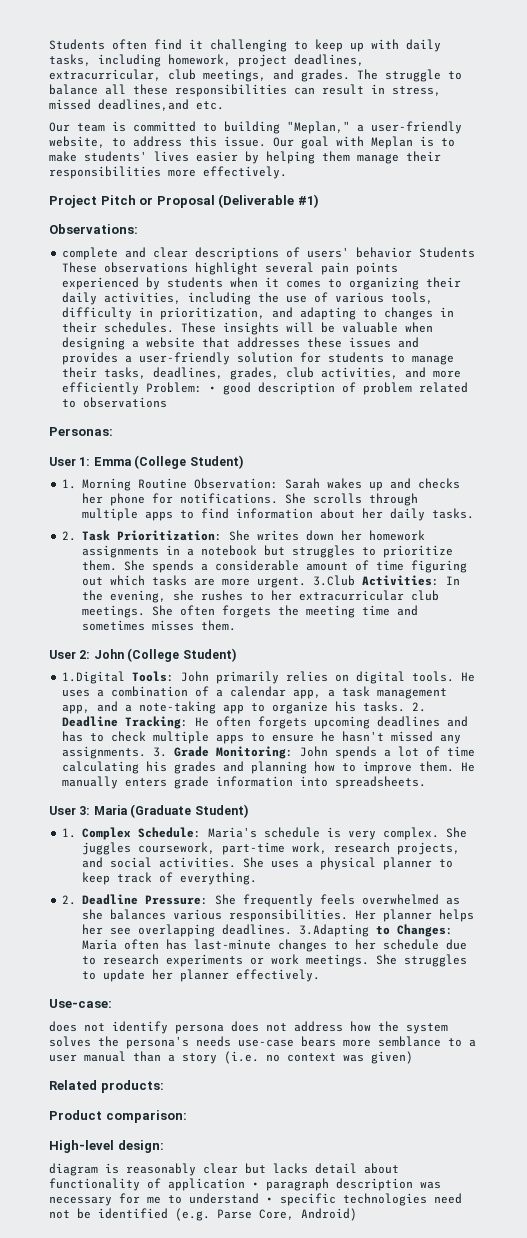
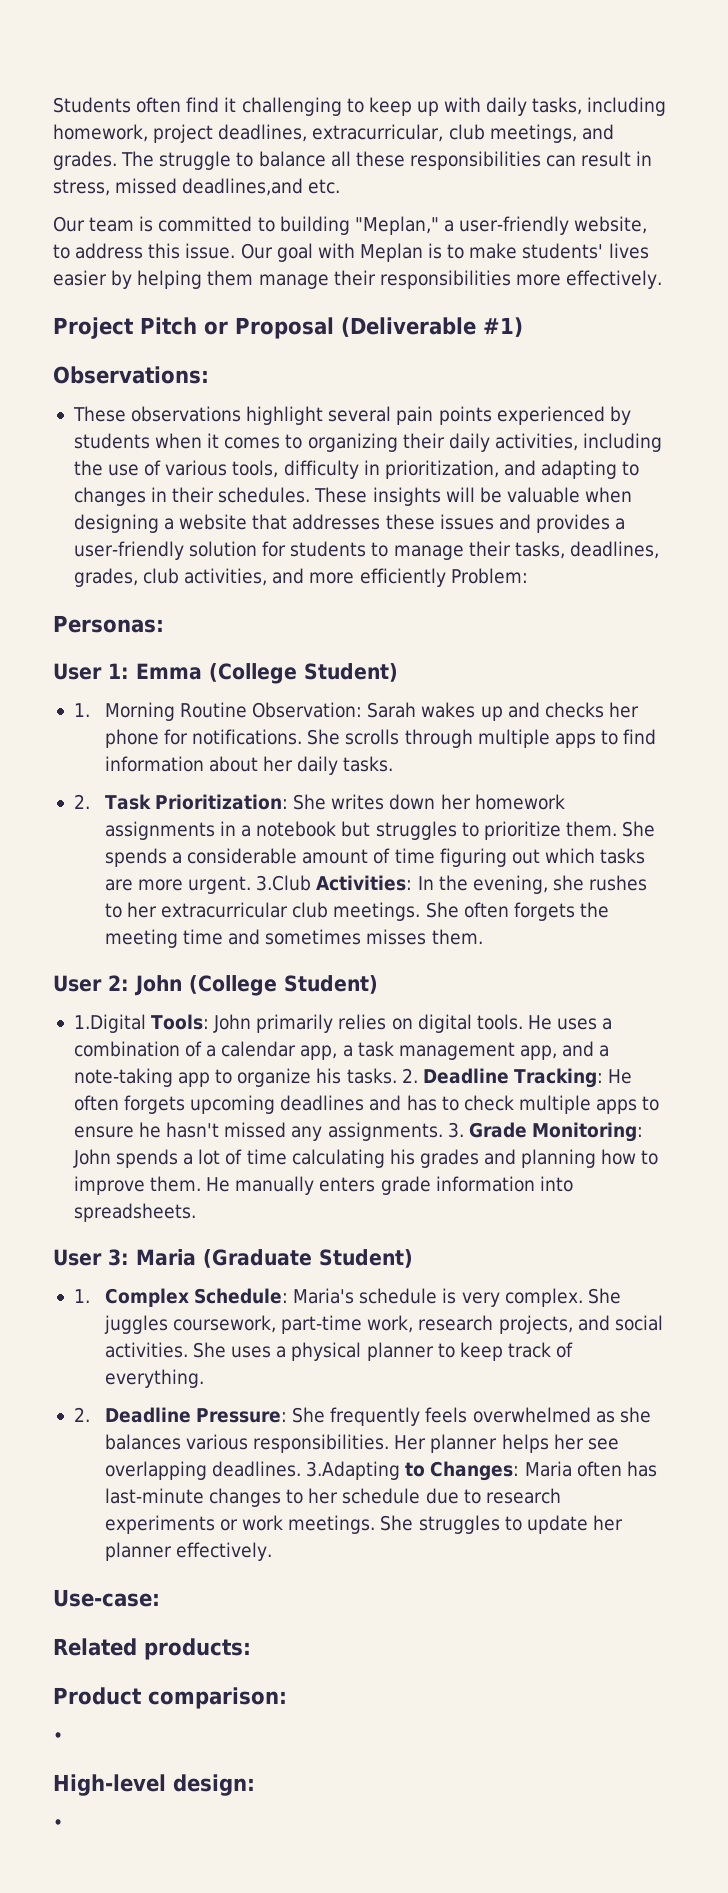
[62,247,476,260] complete and clear descriptions of users' behavior Students -> (209, 375) none
[209,382,469,395] [62,397,168,408] • good description of problem related to observations -> (528, 576) none
[49,1021,448,1034] [49,1036,476,1049] [49,1051,413,1064] // does not identify persona does not address how the system solves the persona's needs use-case bears more semblance to a user manual than a story (i.e. no context was given) -> (160, 1598) none
(187, 1116) none -> [53,1732,63,1742] // •
[49,1163,399,1176] [49,1178,441,1191] [49,1193,462,1206] [49,1208,357,1221] diagram is reasonably clear but lacks detail about functionality of application • paragraph description was necessary for me to understand • specific technologies need not be identified (e.g. Parse Core, Android) -> [53,1819,63,1829] •

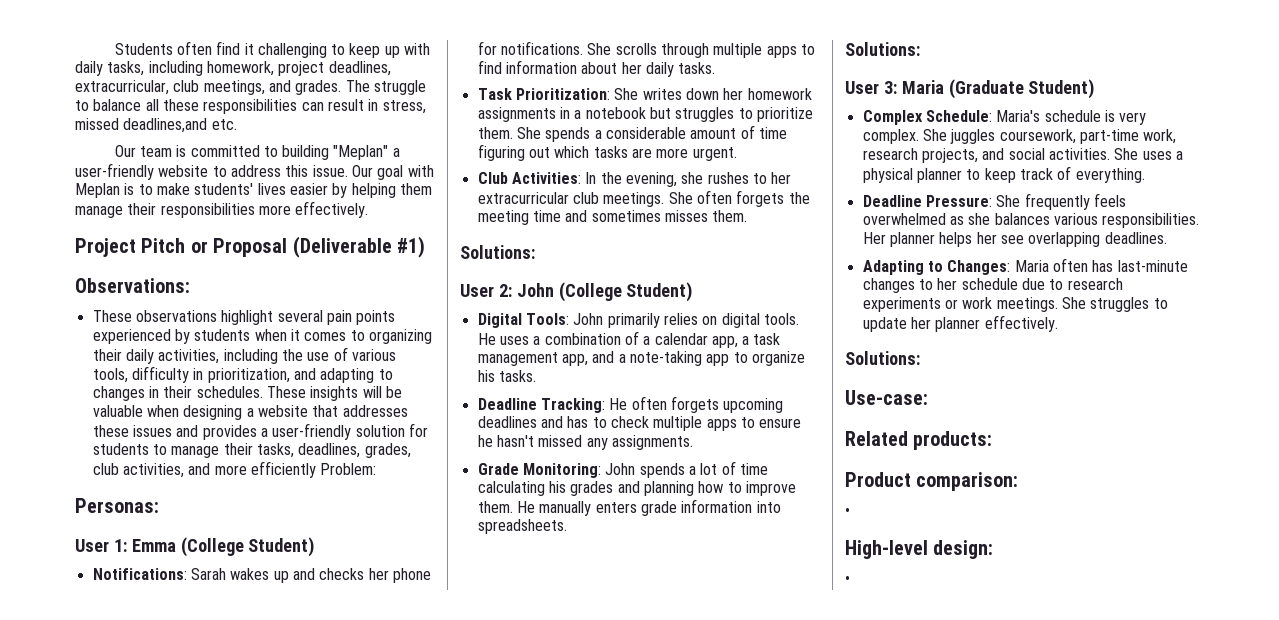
[354,216,648,235] "Meplan," a user-friendly website, -> [333,145,400,160] [75,163,209,180] "Meplan" a user-friendly website
[73,702,363,721] 1. Morning Routine Observation: -> [92,568,187,580] Notifications:
[73,794,90,809] 2. -> (716, 68) none
[256,875,312,891] 3.Club -> [477,172,508,184] // Club
(483, 937) none -> [460,245,535,259] // Solutions:
[73,1014,146,1033] 1.Digital -> [477,313,522,328] Digital
[401,1068,418,1083] 2. -> (536, 376) //
[447,1122,464,1138] 3. -> (693, 442) //
(196, 1212) none -> [845,42,920,56] // Solutions:
[73,1289,90,1303] 1. -> (1095, 89) none
[73,1407,90,1422] 2. -> (1145, 175) none
[306,1461,401,1480] 3.Adapting -> [862,260,924,275] // Adapting
(273, 1551) none -> [845,351,920,365] // Solutions:

